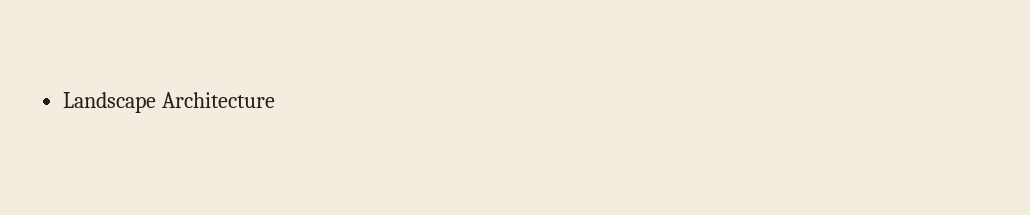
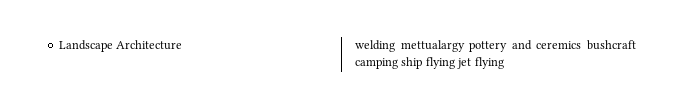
(276, 100) none -> [355,40,636,52] [355,57,504,69] // welding mettualargy pottery and ceremics bushcraft camping ship flying jet flying

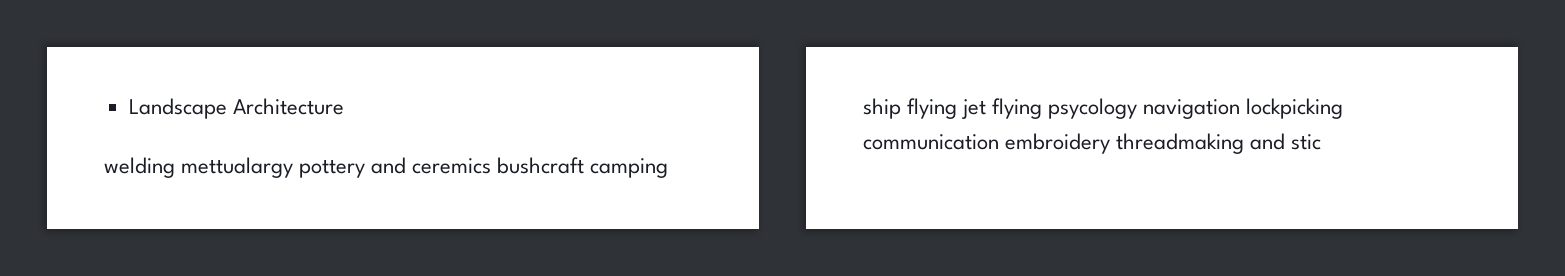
(504, 63) none -> [1048,98,1344,119] [863,133,1322,154] psycology navigation lockpicking communication embroidery threadmaking and stic

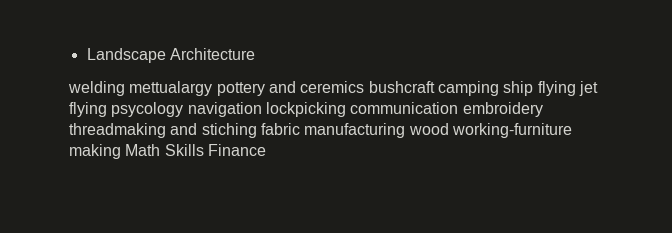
[1291,134,1322,150] stic -> [201,123,572,138] [69,144,266,159] stiching fabric manufacturing wood working-furniture making Math Skills Finance

